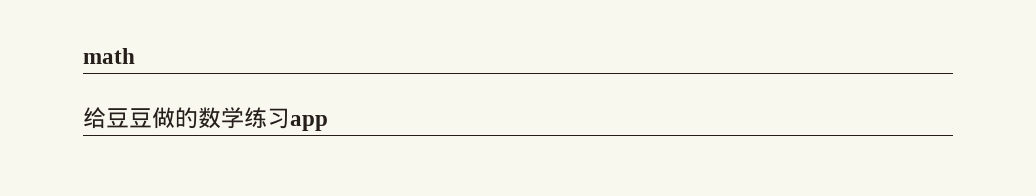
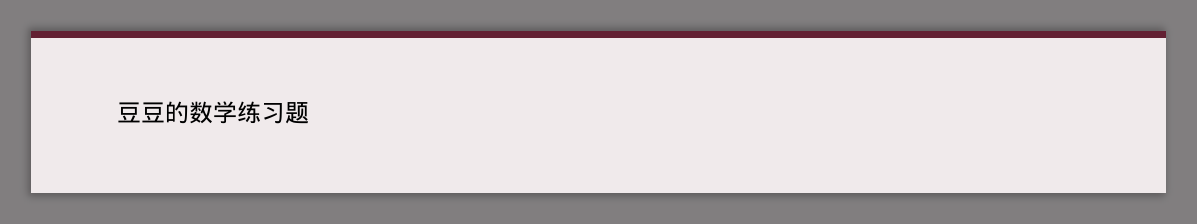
[83,48,135,64] [83,107,175,129] math // 给豆豆做 -> [117,102,165,123] 豆豆
[290,115,328,131] app -> [285,102,309,124] 题

